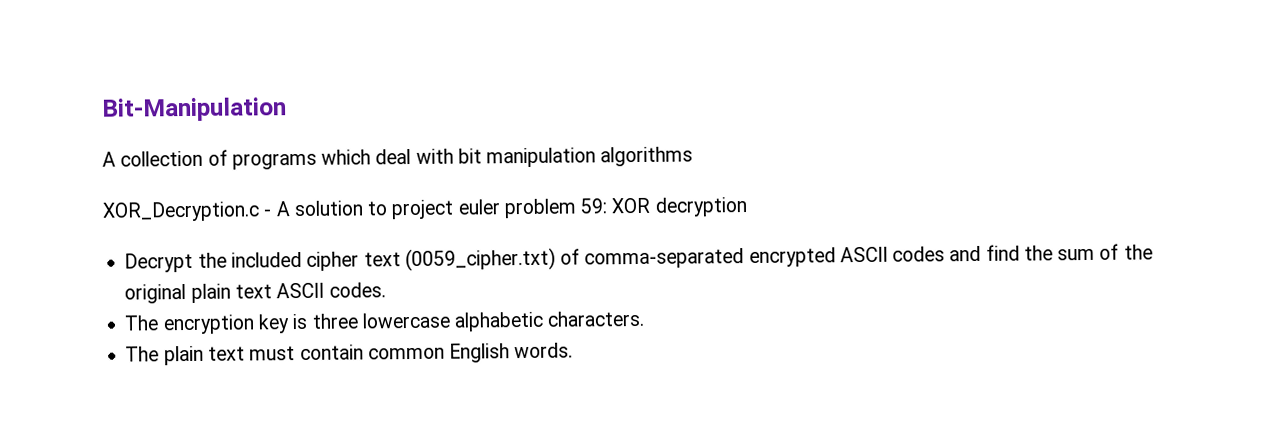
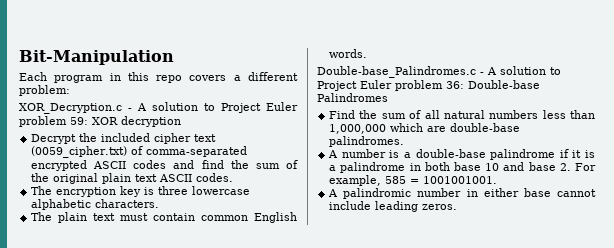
[102,146,694,170] A collection of programs which deal with bit manipulation algorithms -> [19,72,298,83] [19,85,70,96] Each program in this repo covers a different problem:
[391,199,500,220] project euler -> [221,102,298,113] Project Euler
(574, 350) none -> [317,66,561,78] [317,80,540,91] [317,93,388,102] [329,110,595,119] [329,123,521,134] [329,136,405,147] [328,149,595,160] [329,162,596,173] [329,175,498,186] [328,188,596,199] [329,201,458,212] // Double-base_Palindromes.c - A solution to Project Euler problem 36: Double-base Palindromes // Find the sum of all natural numbers less than 1,000,000 which are double-base palindromes. // A number is a double-base palindrome if it is a palindrome in both base 10 and base 2. For example, 585 = 1001001001. // A palindromic number in either base cannot include leading zeros.

